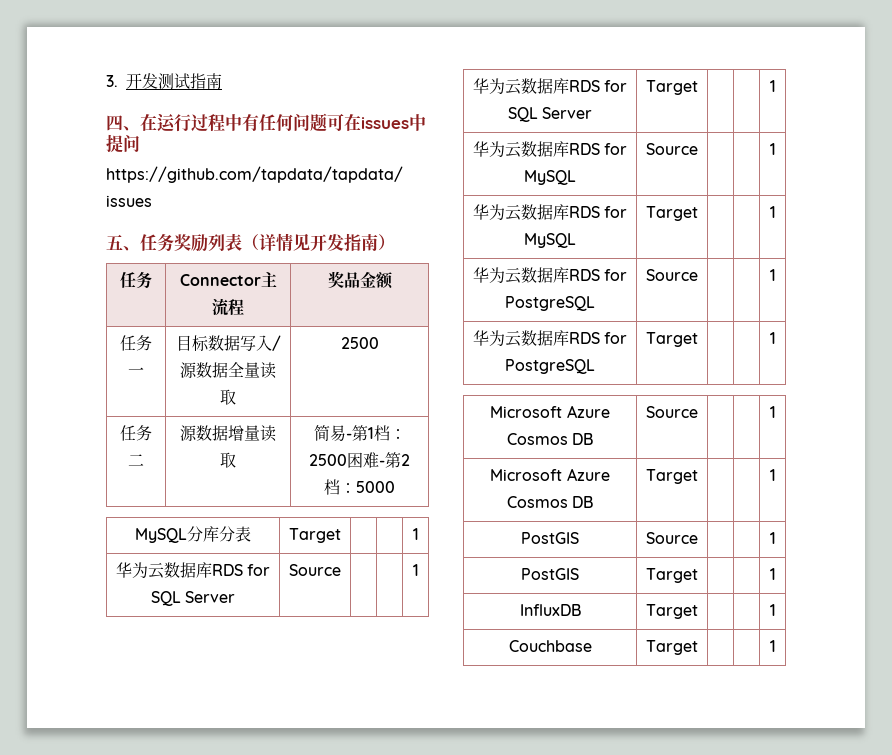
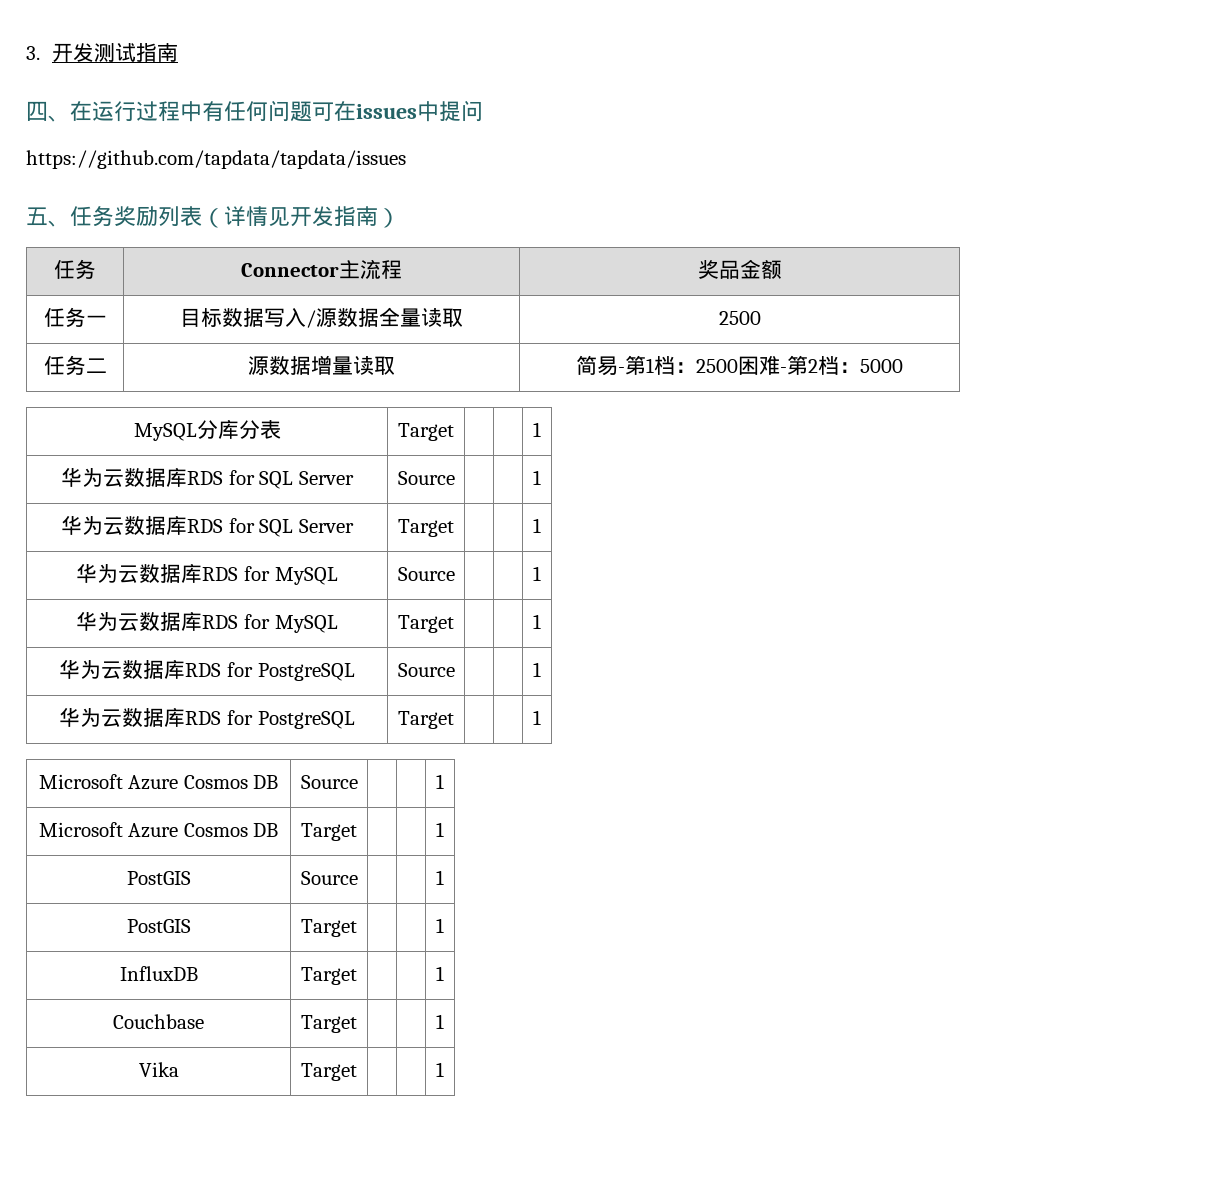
(776, 646) none -> [138,1062,179,1077] [301,1063,357,1081] [436,1062,444,1077] // Vika | Target | | | 1

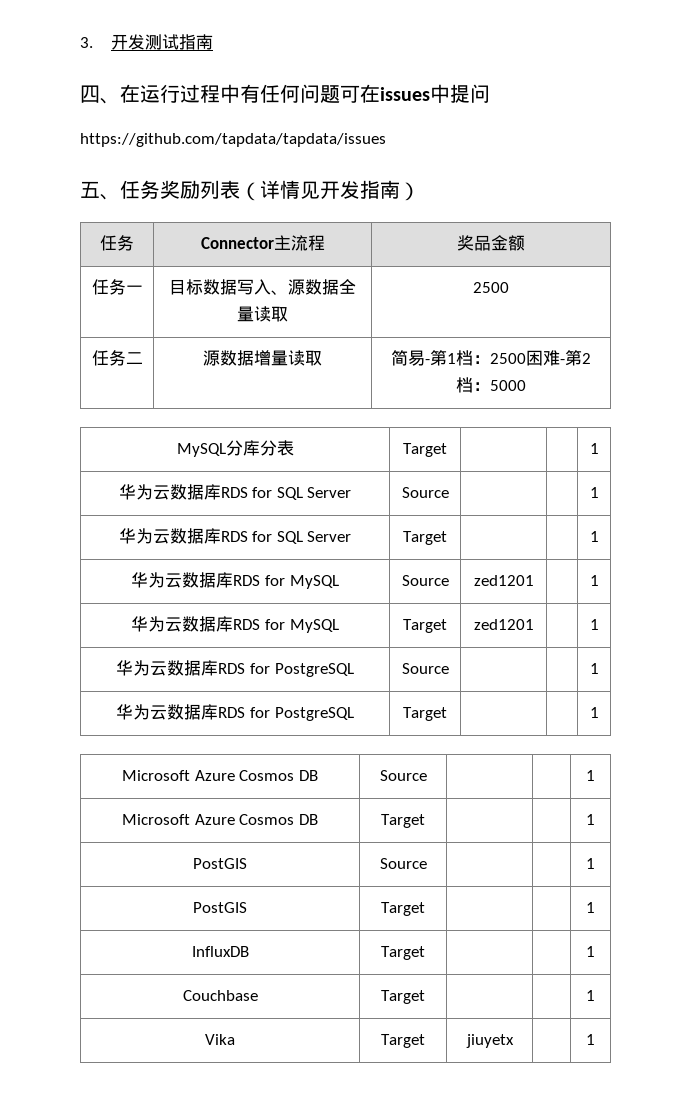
[306,310,316,328] / -> [271,290,288,295] 、
(455, 574) none -> [473,575,534,586] zed1201
(454, 624) none -> [473,619,534,630] zed1201
(357, 1072) none -> [465,1034,514,1048] jiuyetx

